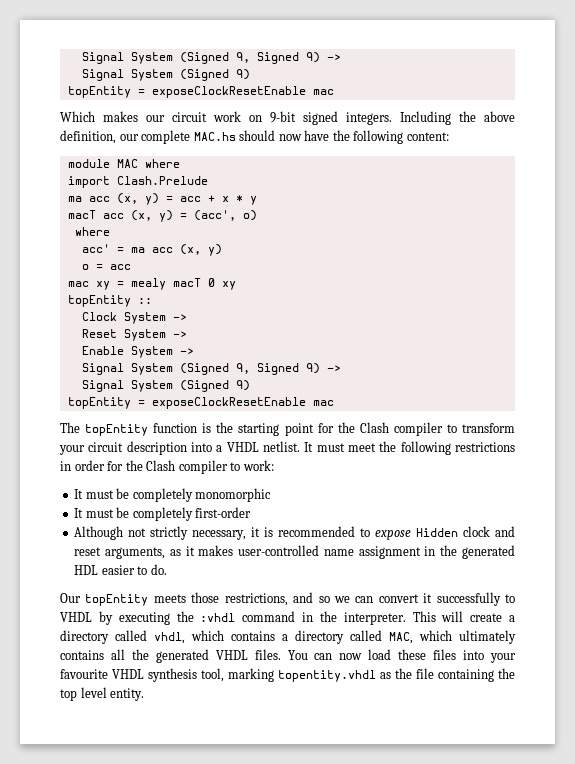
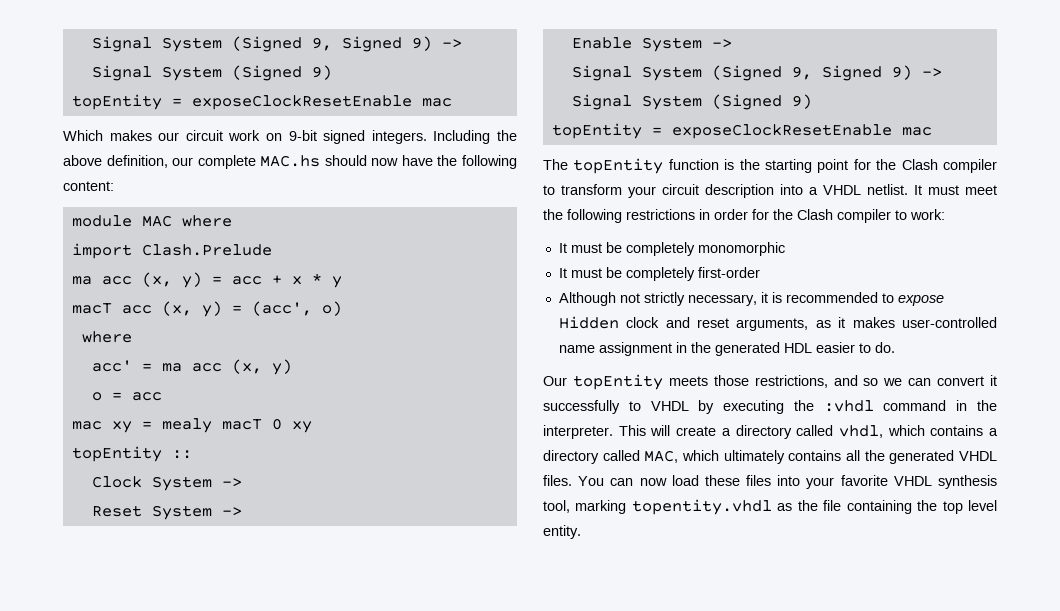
[60,669,108,679] favourite -> [840,475,888,486] favorite

